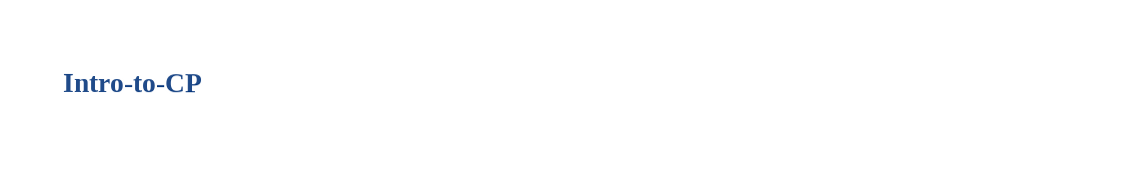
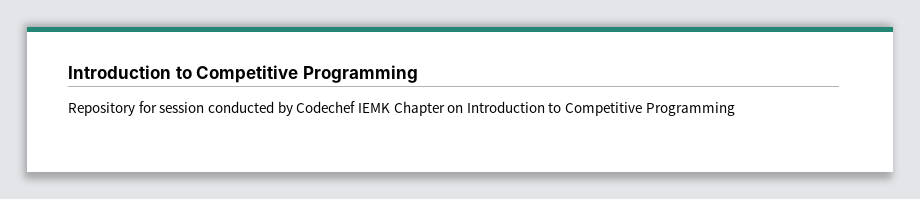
[62,73,203,93] Intro-to-CP -> [68,65,418,83] [68,101,735,116] Introduction to Competitive Programming // Repository for session conducted by Codechef IEMK Chapter on Introduction to Competitive Programming

